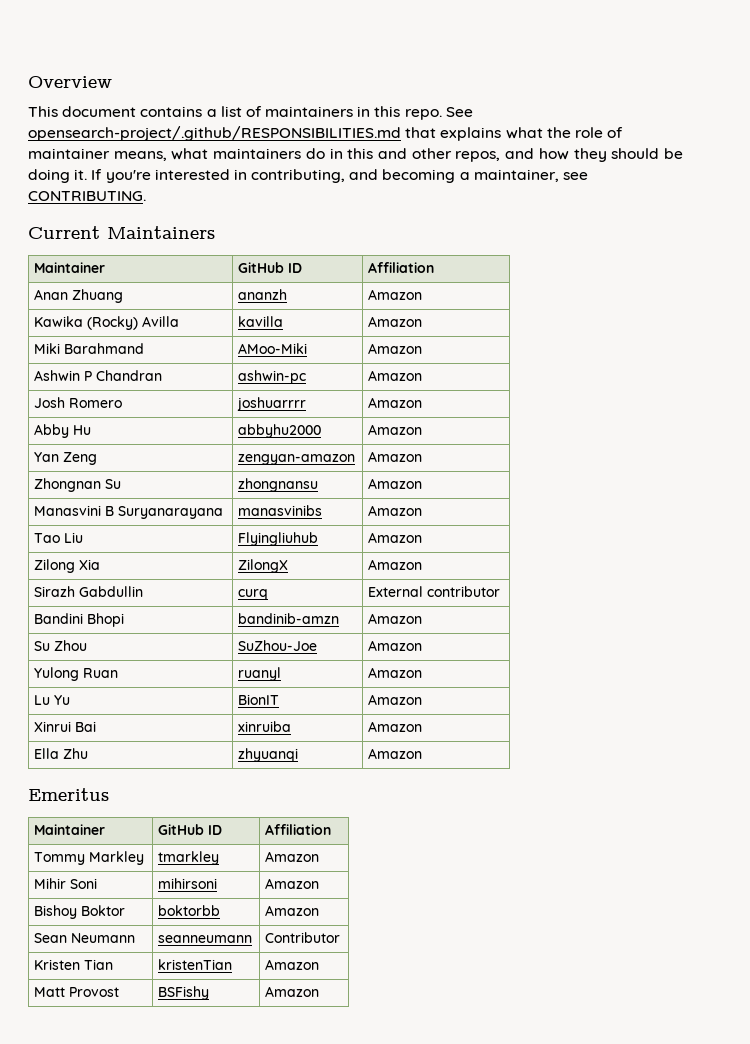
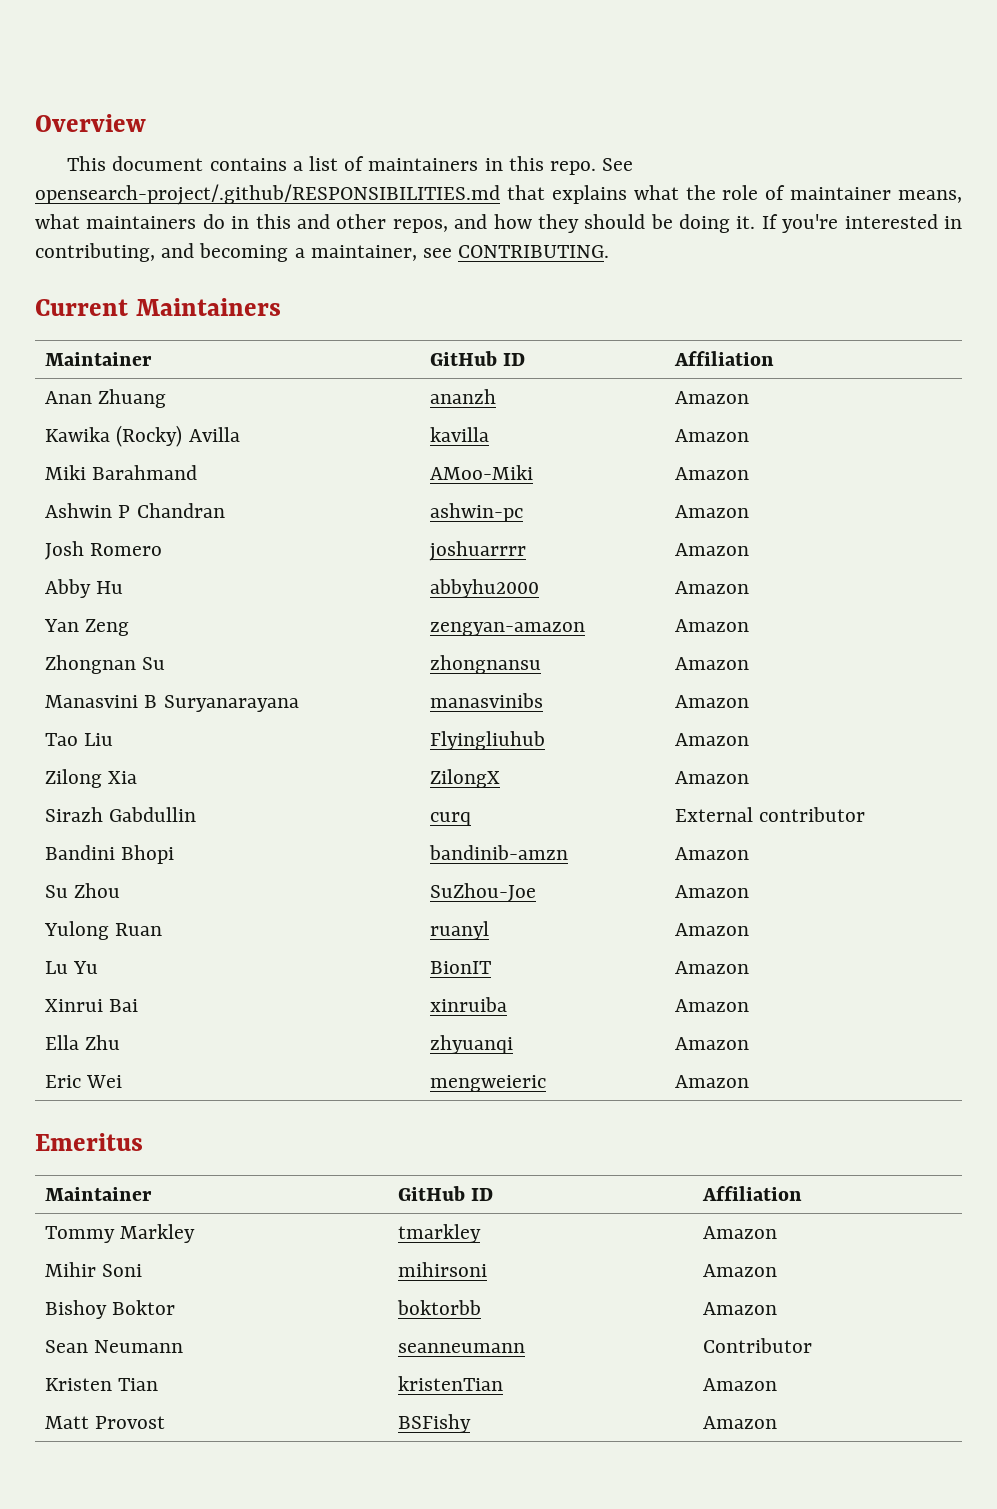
(423, 753) none -> [45,1075,123,1088] [430,1075,547,1092] [675,1075,750,1088] // Eric Wei | mengweieric | Amazon

